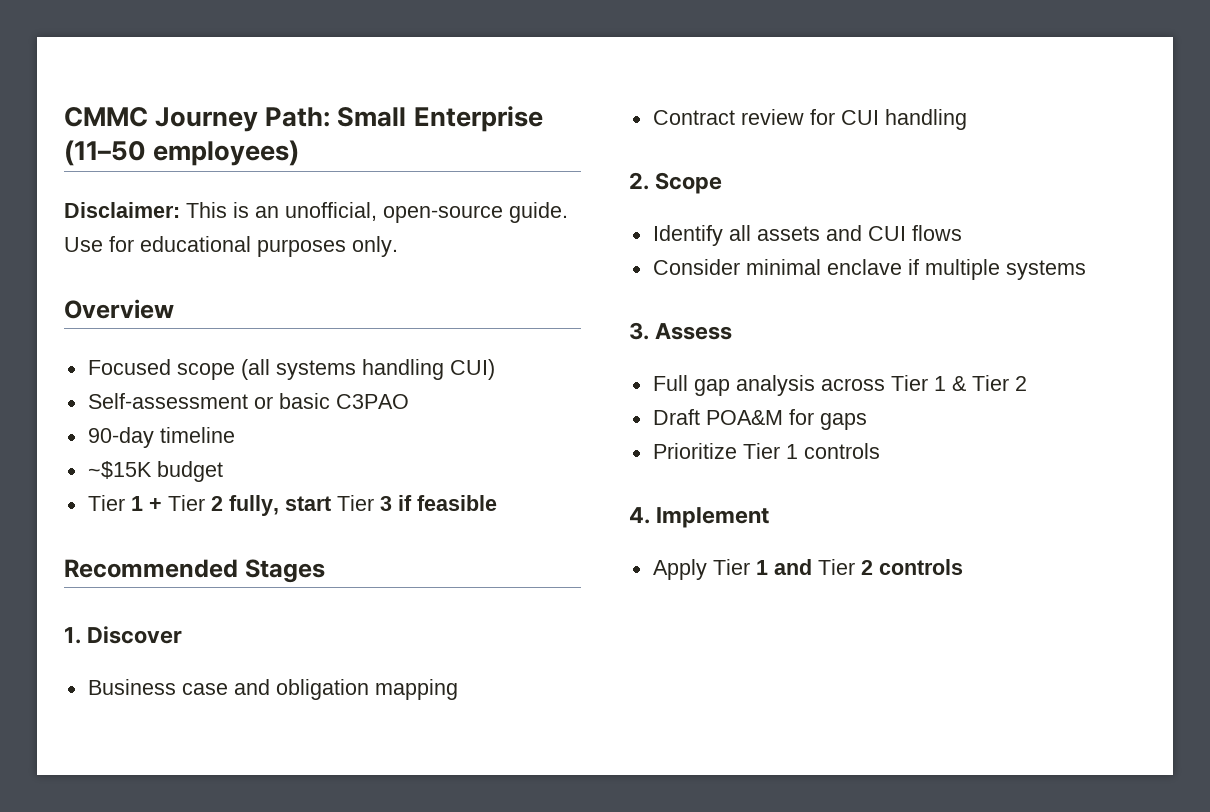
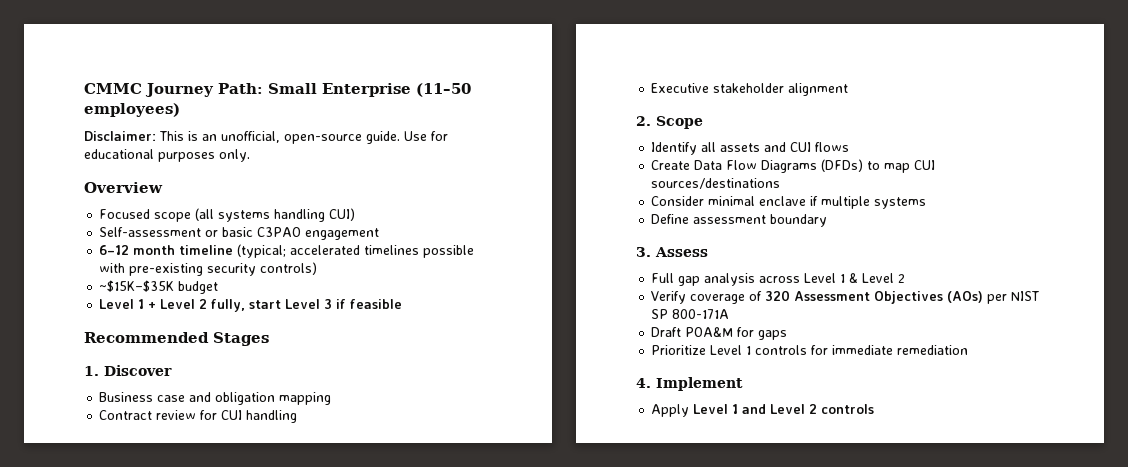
[87,427,235,448] [87,461,152,479] // 90-day timeline // ~$15K -> [305,228,380,240] [99,244,475,258] [99,262,318,276] [99,280,175,292] engagement // 6–12 month timeline (typical; accelerated timelines possible with pre-existing security controls) // ~$15K–$35K
[87,495,125,511] Tier -> [99,299,135,309] Level
[167,495,205,511] Tier -> [160,299,196,309] Level
[336,495,374,511] Tier -> [285,299,321,309] Level
(967, 119) none -> [651,83,849,96] // Executive stakeholder alignment
(962, 233) none -> [651,159,936,173] [651,178,781,189] // Create Data Flow Diagrams (DFDs) to map CUI sources/destinations
(1086, 270) none -> [651,214,828,227] // Define assessment boundary
[890,375,928,391] Tier -> [804,273,837,283] Level
[971,375,1027,391] Tier 2 -> [862,273,906,283] [651,290,1040,304] [651,309,730,319] Level 2 // Verify coverage of 320 Assessment Objectives (AOs) per NIST SP 800-171A
[742,443,780,459] Tier -> [710,345,743,355] Level
(880, 451) none -> [811,345,969,355] for immediate remediation
[712,559,750,575] Tier -> [693,404,729,414] Level
[817,559,855,575] Tier -> [770,404,806,414] Level

